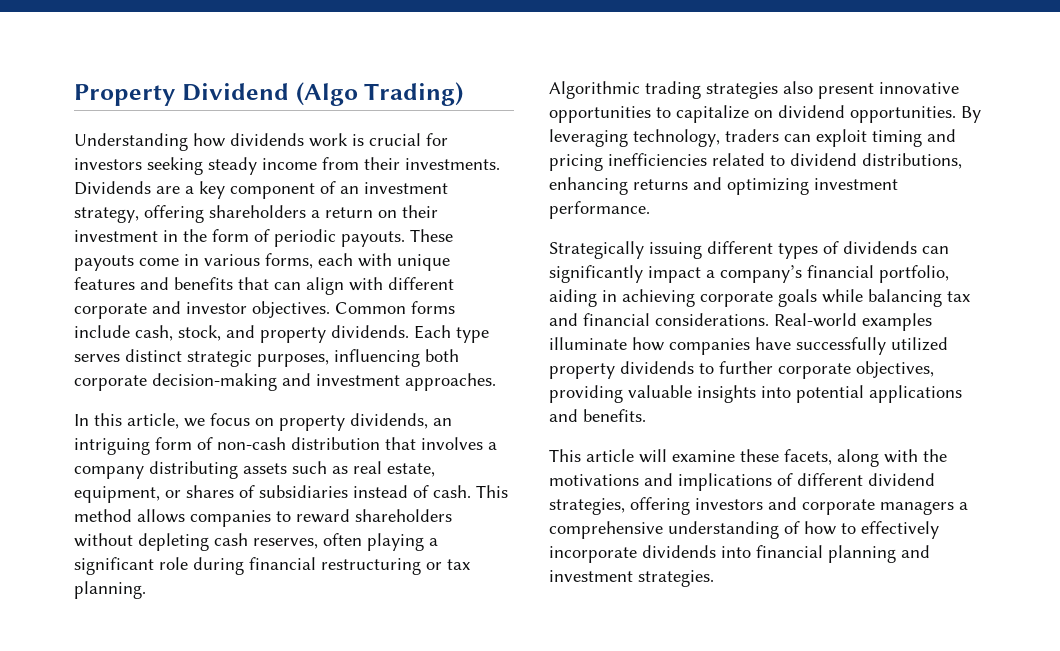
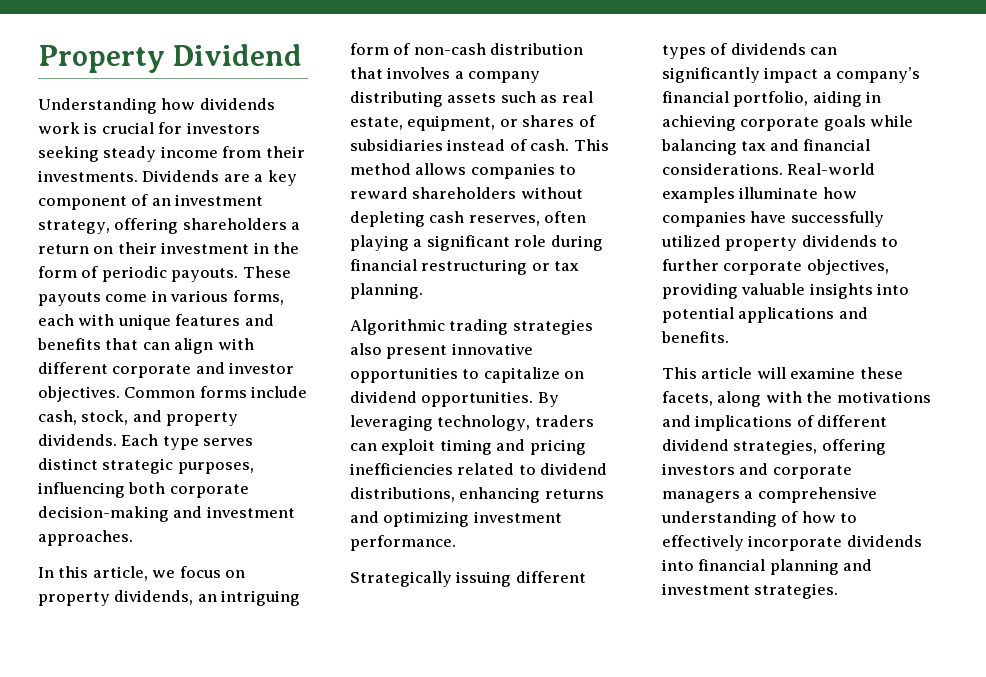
[295,82,464,106] (Algo Trading) -> (303, 55) none

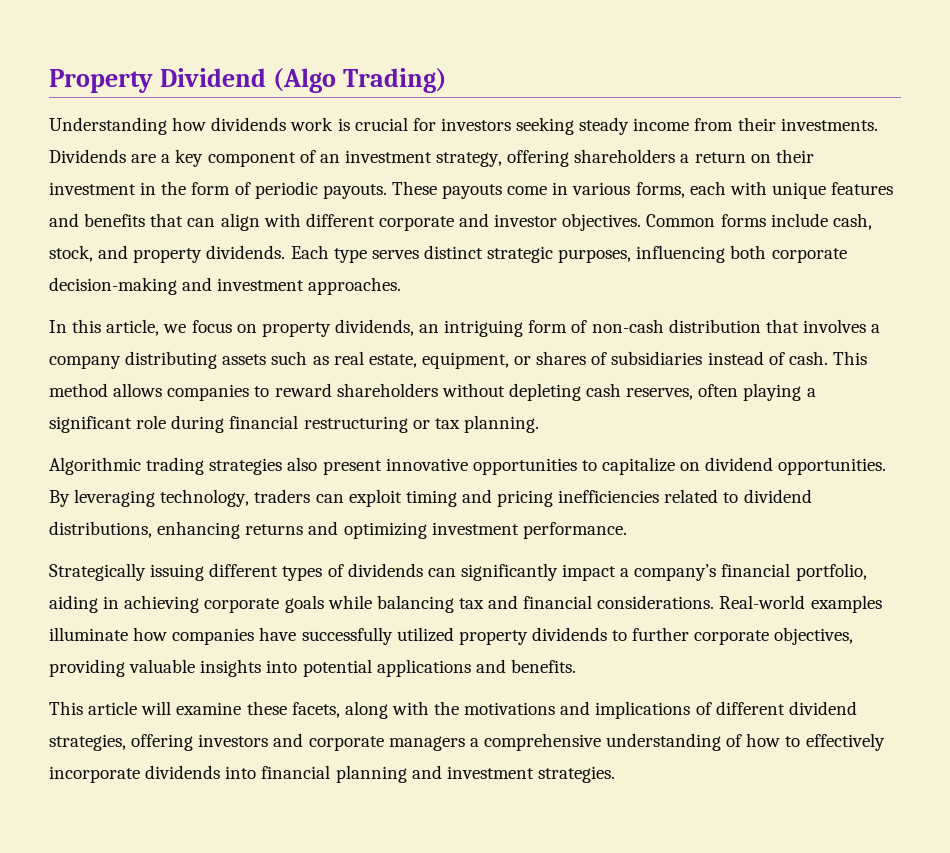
(303, 55) none -> [273,68,448,93] (Algo Trading)

